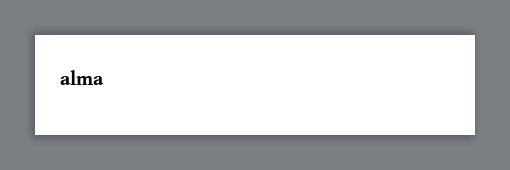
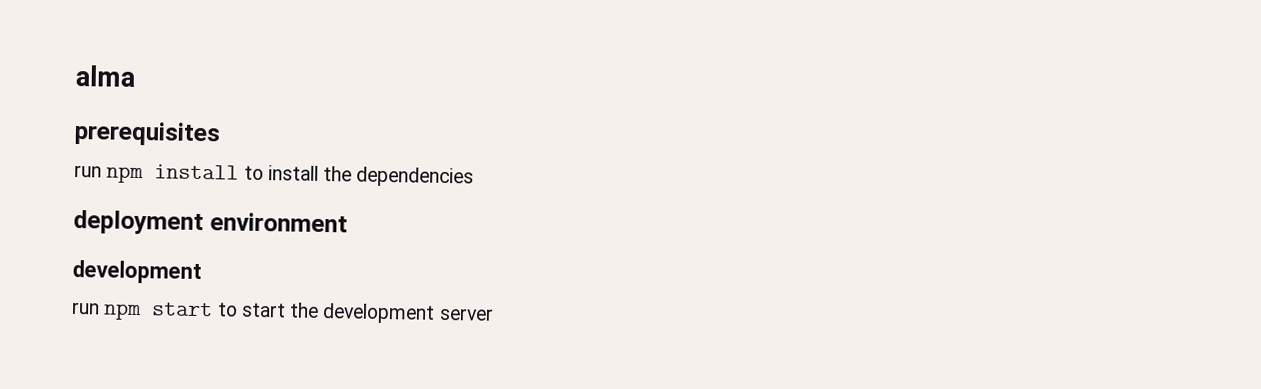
(104, 77) none -> [74,120,221,147] [74,164,475,188] [73,209,348,236] [72,259,202,285] [71,301,494,324] // prerequisites // run npm install to install the dependencies // deployment environment // development // run npm start to start the development server

